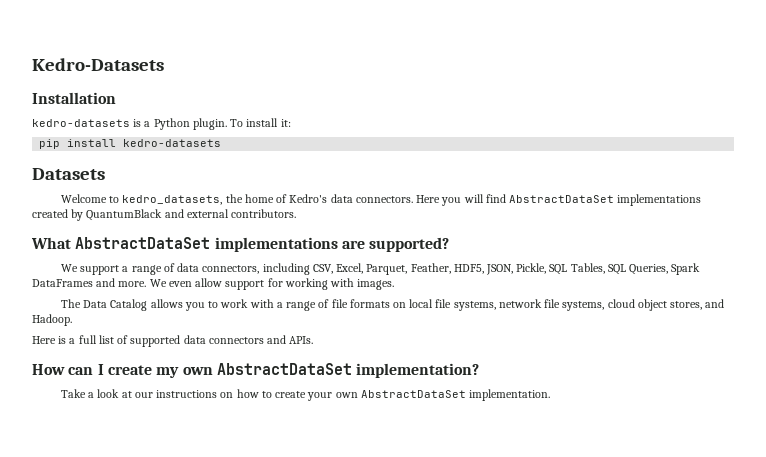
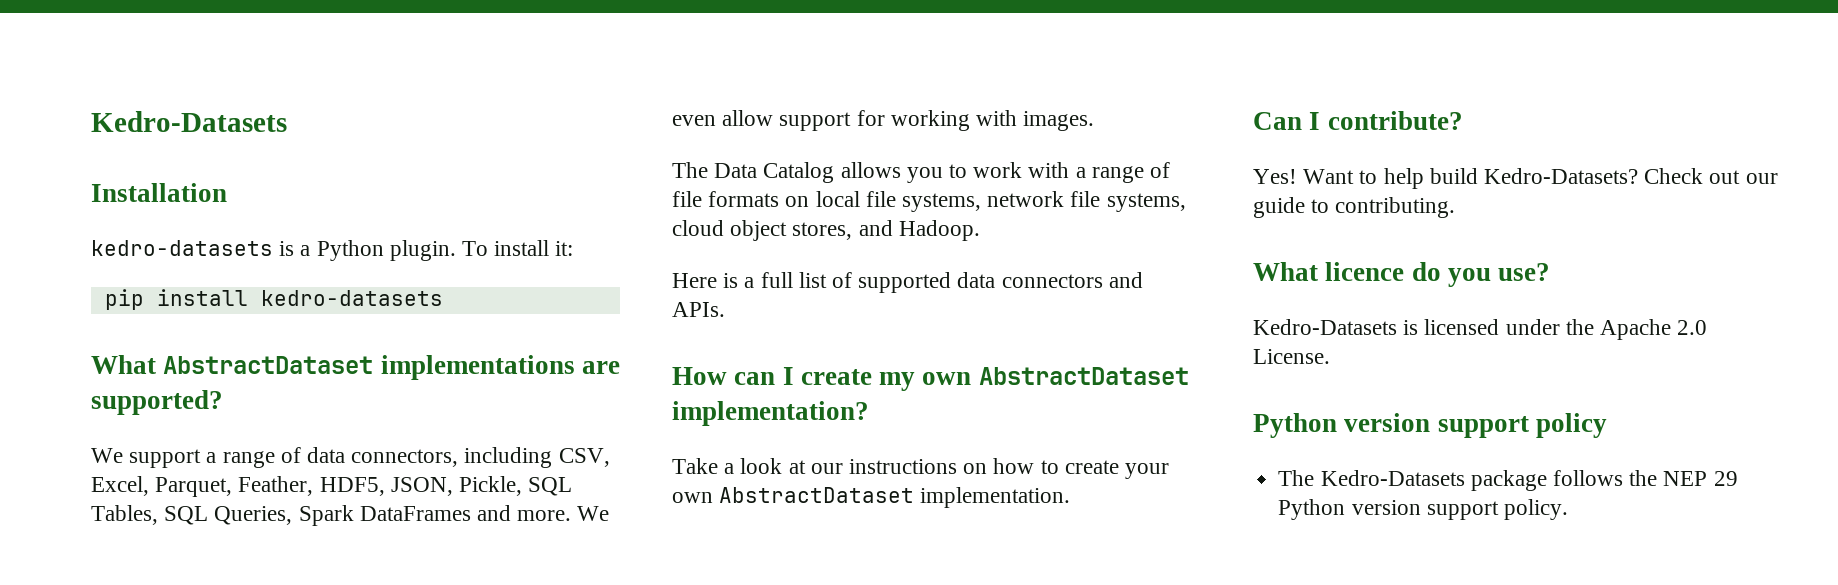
[32,168,105,180] [60,194,702,206] [32,209,297,221] [31,237,211,249] // Datasets // Welcome to kedro_datasets, the home of Kedro's data connectors. Here you will find AbstractDataSet implementations created by QuantumBlack and external contributors. // What AbstractDataSet -> [91,355,374,374] // What AbstractDataset
[216,363,352,375] AbstractDataSet -> [978,367,1189,385] AbstractDataset
[360,390,466,398] AbstractDataSet -> [719,487,915,503] AbstractDataset
(550, 395) none -> [1253,111,1463,130] [1253,168,1778,189] [1253,197,1456,218] [1253,262,1551,287] [1253,319,1708,340] [1253,349,1330,364] [1253,413,1607,438] [1278,470,1738,491] [1278,499,1568,520] // Can I contribute? // Yes! Want to help build Kedro-Datasets? Check out our guide to contributing. // What licence do you use? // Kedro-Datasets is licensed under the Apache 2.0 License. // Python version support policy // The Kedro-Datasets package follows the NEP 29 Python version support policy.

